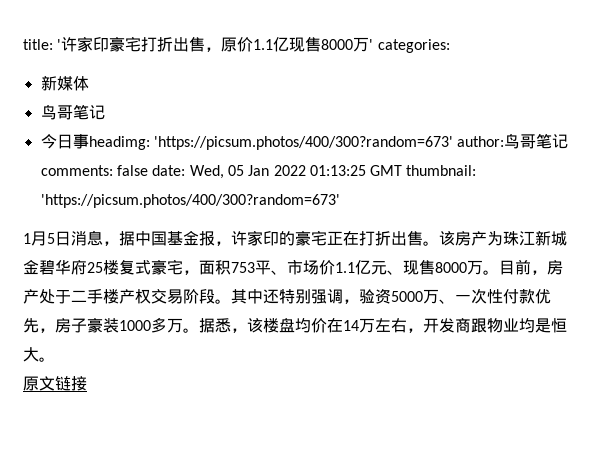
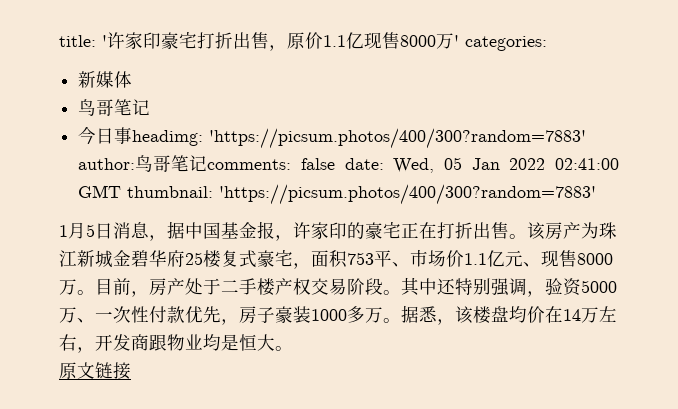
[153,136,453,150] 'https://picsum.photos/400/300?random=673' -> [209,128,587,149] 'https://picsum.photos/400/300?random=7883'
[309,165,366,176] 01:13:25 -> [555,158,620,170] 02:41:00
[40,194,340,208] 'https://picsum.photos/400/300?random=673' -> [219,184,597,205] 'https://picsum.photos/400/300?random=7883'

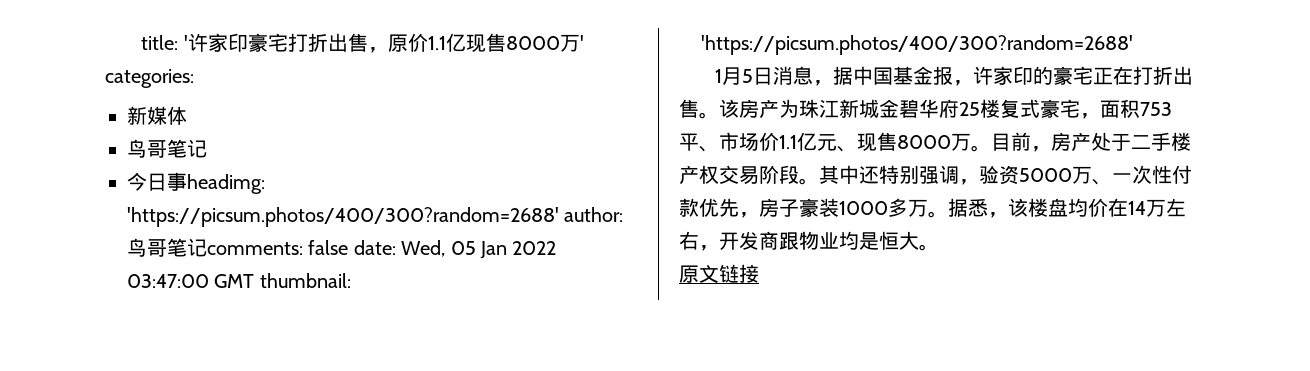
[209,128,587,149] 'https://picsum.photos/400/300?random=7883' -> [127,207,559,227] 'https://picsum.photos/400/300?random=2688'
[555,158,620,170] 02:41:00 -> [127,274,209,288] 03:47:00
[219,184,597,205] 'https://picsum.photos/400/300?random=7883' -> [701,35,1133,55] 'https://picsum.photos/400/300?random=2688'

